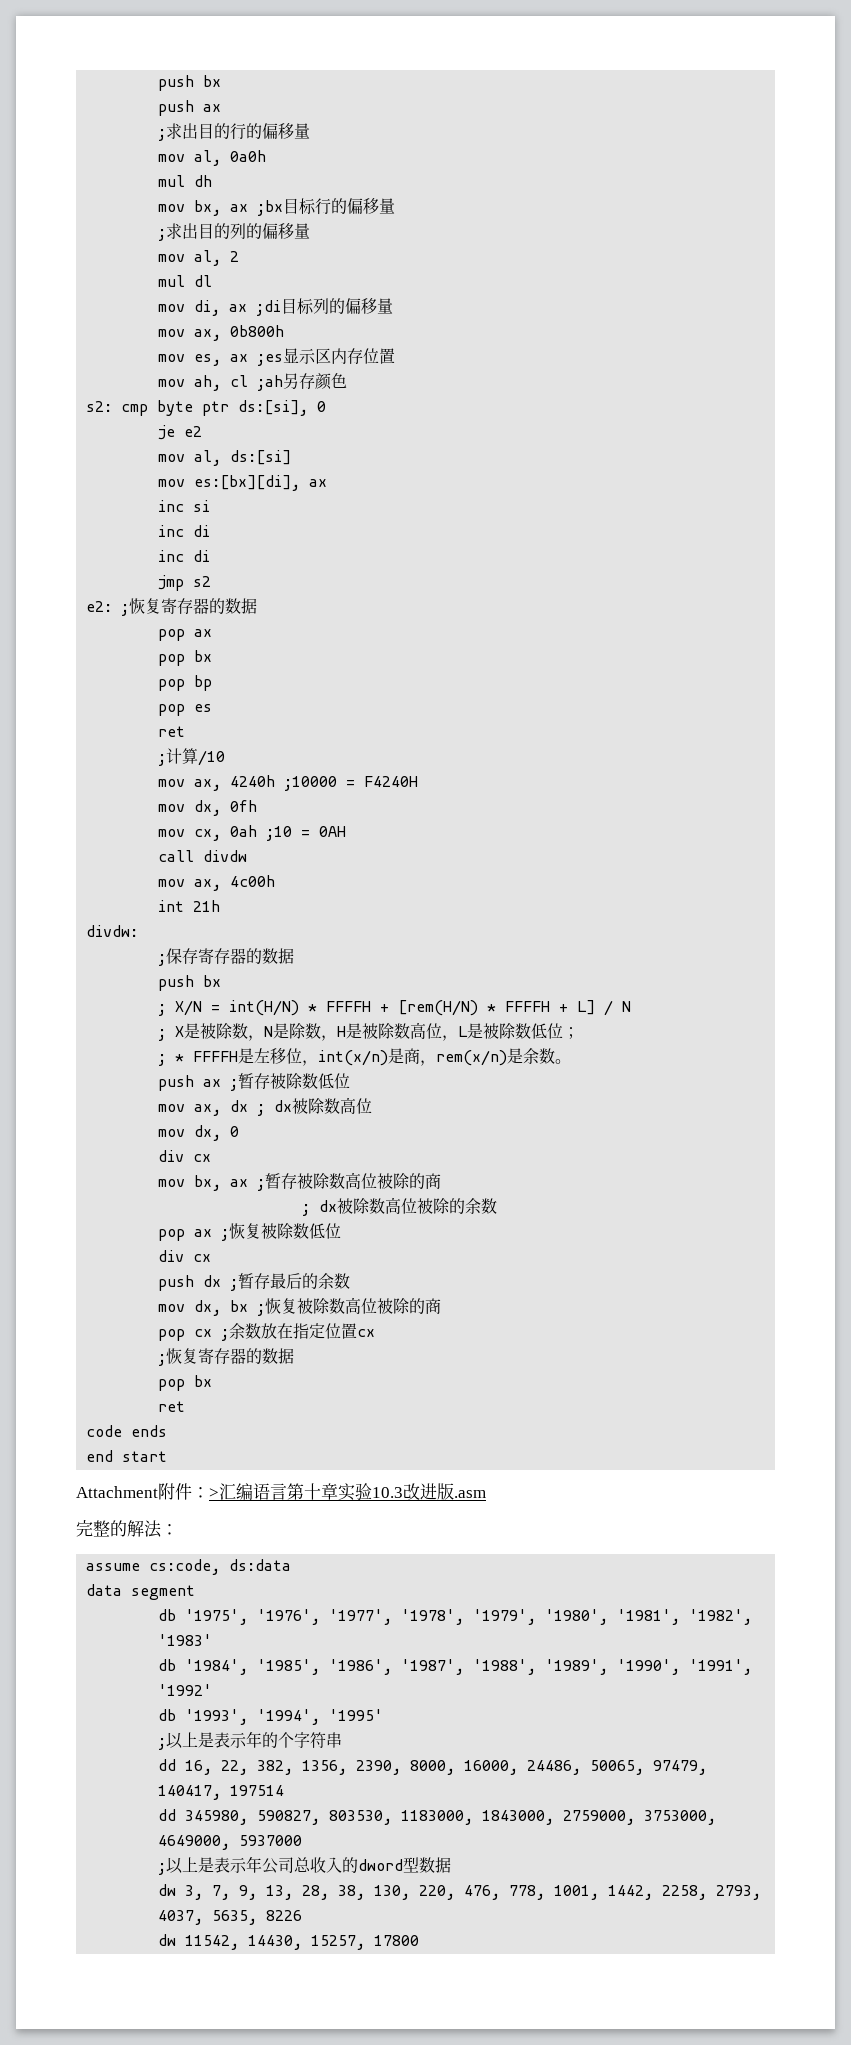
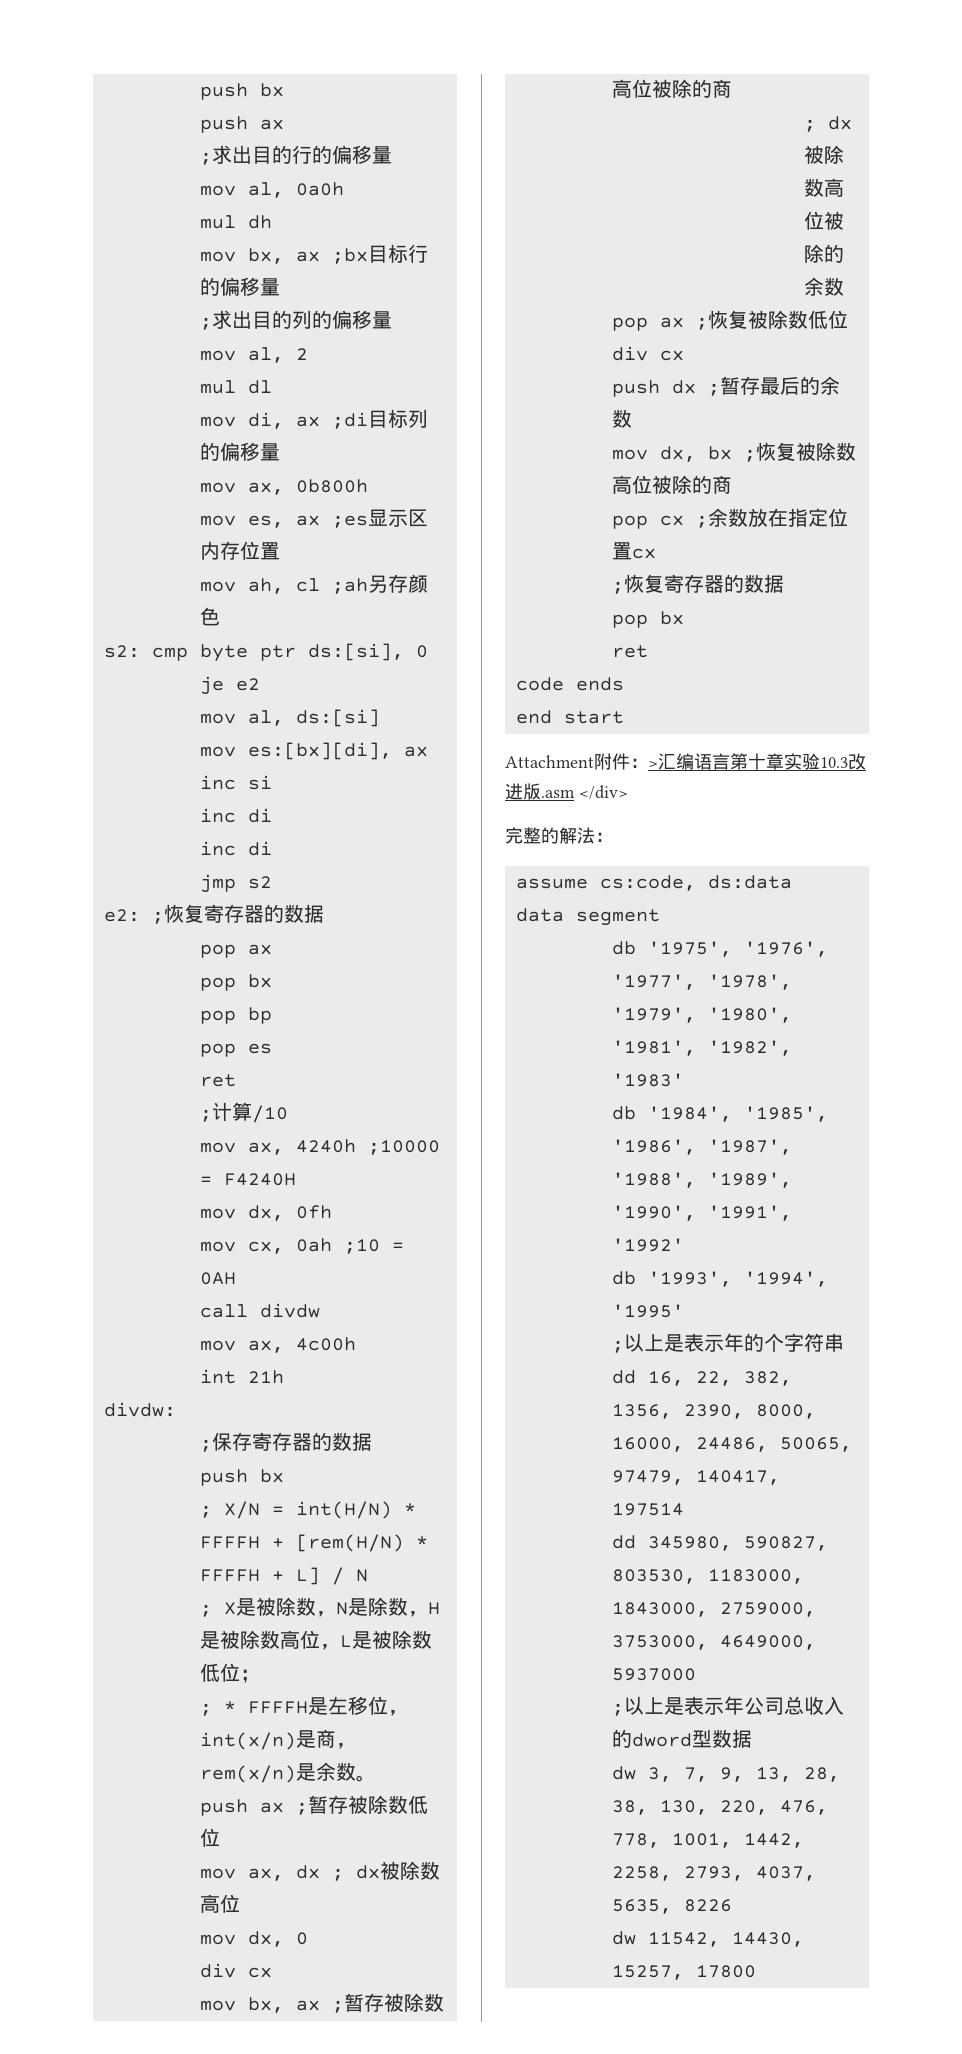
(486, 1494) none -> [579,785,628,799] </div>

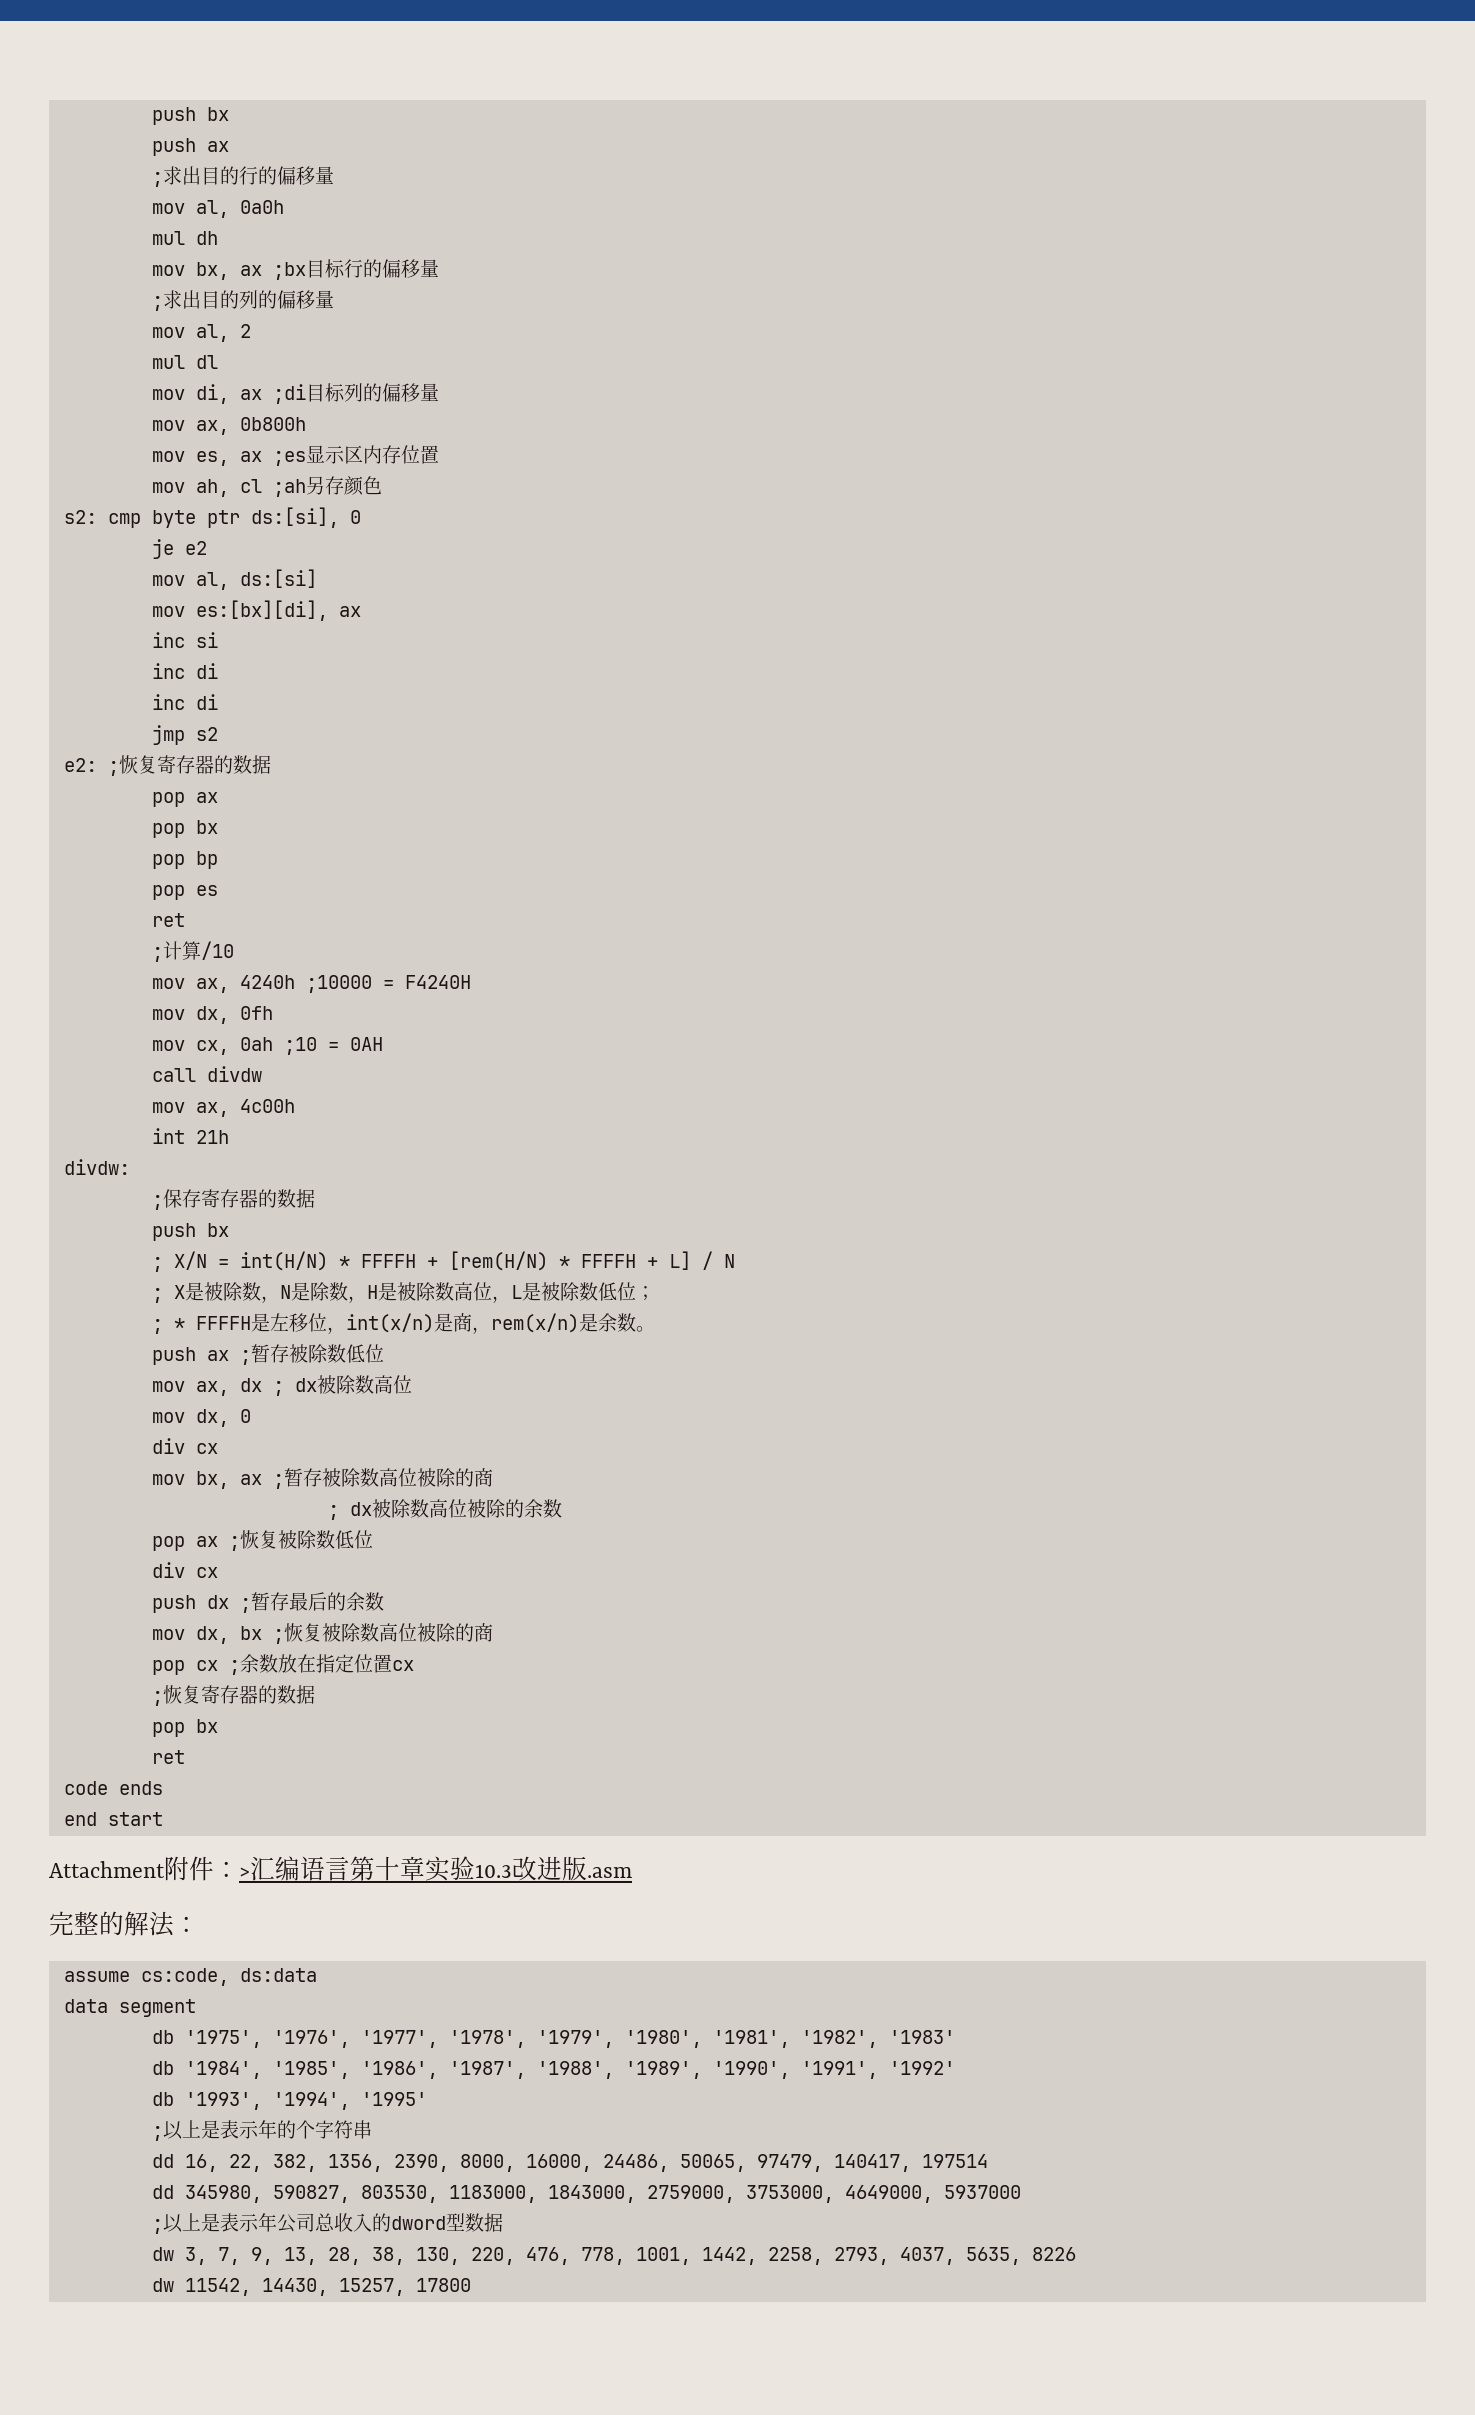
[579,785,628,799] </div> -> (632, 1872) none

